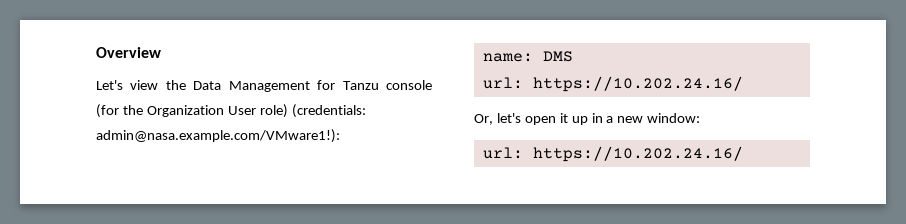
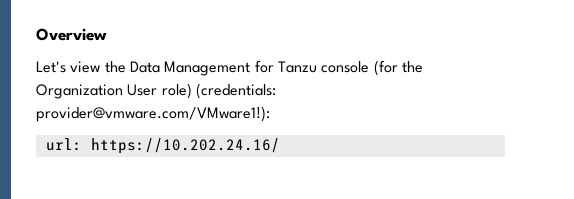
[96,129,340,143] [482,51,573,62] [482,76,743,92] [474,113,701,125] [482,146,743,162] admin@nasa.example.com/VMware1!): // name: DMS // url: https://10.202.24.16/ // Or, let's open it up in a new window: // url: https://10.202.24.16/ -> [36,106,270,122] [45,138,280,154] provider@vmware.com/VMware1!): // url: https://10.202.24.16/

